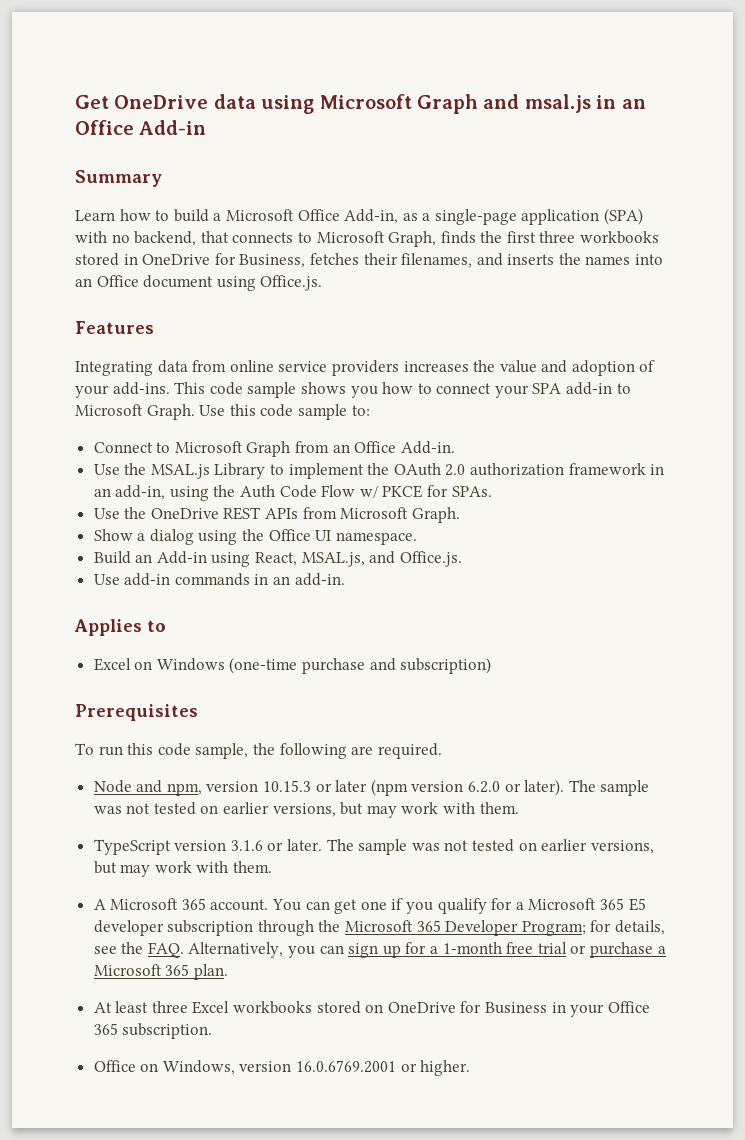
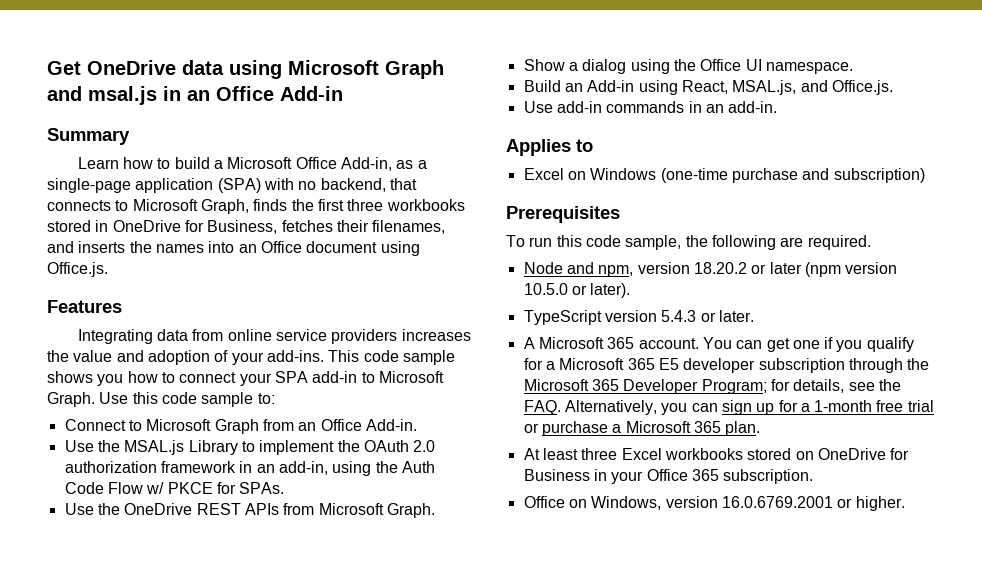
[263,780,312,792] 10.15.3 -> [693,262,747,274] 18.20.2
[468,781,501,793] 6.2.0 -> [523,283,568,295] 10.5.0
[568,780,650,796] [93,802,519,818] The sample was not tested on earlier versions, but may work with them. -> (631, 290) none
[230,840,263,851] 3.1.6 -> [661,310,697,322] 5.4.3
[326,839,654,855] [93,861,273,877] The sample was not tested on earlier versions, but may work with them. -> (754, 316) none

